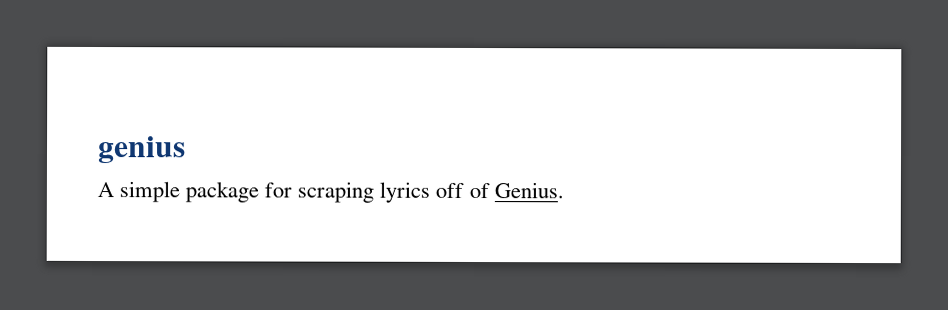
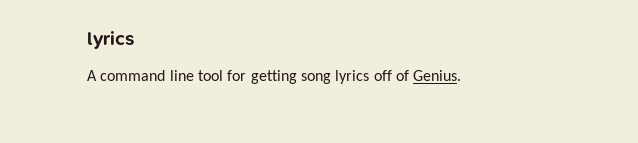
[97,136,186,165] genius -> [87,31,134,49] lyrics
[119,181,375,203] simple package for scraping -> [100,70,331,84] command line tool for getting song

